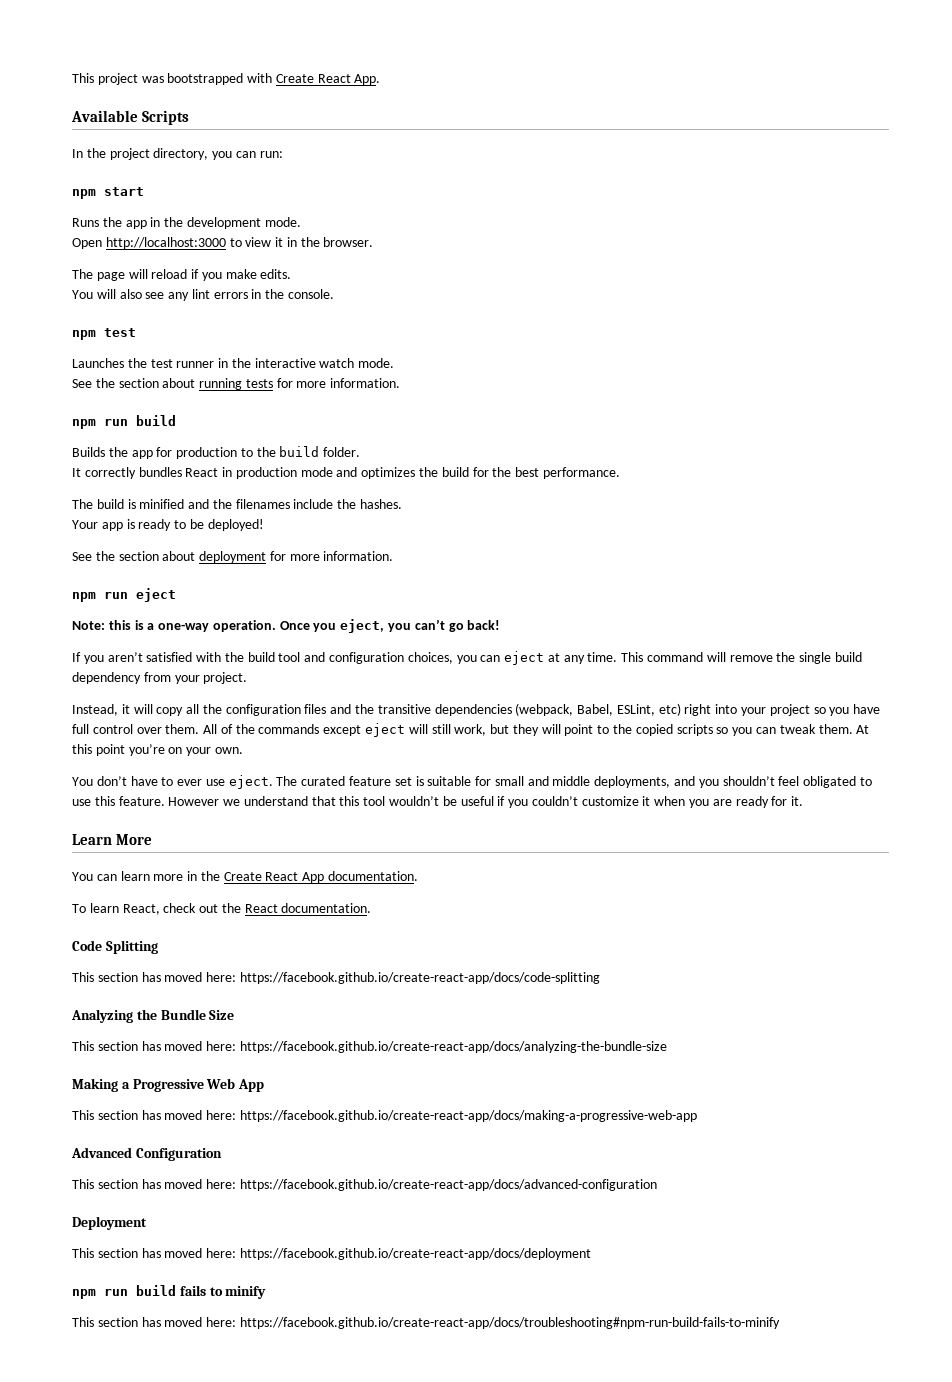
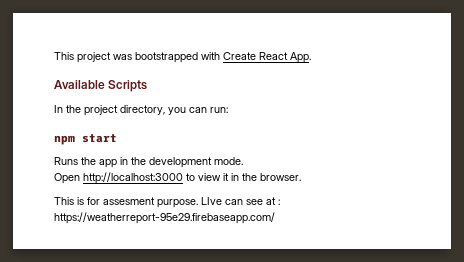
[72,269,292,281] [72,289,335,301] [72,328,136,340] [72,358,395,368] [72,378,401,390] [72,415,176,429] [72,446,361,459] [72,467,620,479] [72,499,403,509] [72,519,264,531] [72,551,394,563] [72,588,176,602] [72,619,501,633] [72,651,862,665] [72,672,248,684] [72,703,881,716] [72,723,870,737] [72,744,243,756] [72,775,872,789] [72,796,804,808] [72,834,153,845] [72,871,419,883] [72,903,372,915] [72,940,158,954] [72,972,600,984] [71,1009,235,1023] [72,1041,667,1053] [72,1078,265,1092] [72,1110,697,1122] [71,1147,222,1161] [72,1179,657,1191] [72,1216,147,1230] [72,1248,591,1260] [72,1285,267,1299] [72,1317,780,1329] The page will reload if you make edits. // You will also see any lint errors in the console. // npm test // Launches the test runner in the interactive watch mode. // See the section about running tests for more information. // npm run build // Builds the app for production to the build folder. // It correctly bundles React in production mode and optimizes the build for the best performance. // The build is minified and the filenames include the hashes. // Your app is ready to be deployed! // See the section about deployment for more information. // npm run eject // Note: this is a one-way operation. Once you eject, you can’t go back! // If you aren’t satisfied with the build tool and configuration choices, you can eject at any time. This command will remove the single build dependency from your project. // Instead, it will copy all the configuration files and the transitive dependencies (webpack, Babel, ESLint, etc) right into your project so you have full control over them. All of the commands except eject will still work, but they will point to the copied scripts so you can tweak them. At this point you’re on your own. // You don’t have to ever use eject. The curated feature set is suitable for small and middle deployments, and you shouldn’t feel obligated to use this feature. However we understand that this tool wouldn’t be useful if you couldn’t customize it when you are ready for it. // Learn More // You can learn more in the Create React App documentation. // To learn React, check out the React documentation. // Code Splitting // This section has moved here: https://facebook.github.io/create-react-app/docs/code-splitting // Analyzing the Bundle Size // This section has moved here: https://facebook.github.io/create-react-app/docs/analyzing-the-bundle-size // Making a Progressive Web App // This section has moved here: https://facebook.github.io/create-react-app/docs/making-a-progressive-web-app // Advanced Configuration // This section has moved here: https://facebook.github.io/create-react-app/docs/advanced-configuration // Deployment // This section has moved here: https://facebook.github.io/create-react-app/docs/deployment // npm run build fails to minify // This section has moved here: https://facebook.github.io/create-react-app/docs/troubleshooting#npm-run-build-fails-to-minify -> [54,197,280,208] [54,212,275,224] This is for assesment purpose. LIve can see at : https://weatherreport-95e29.firebaseapp.com/

